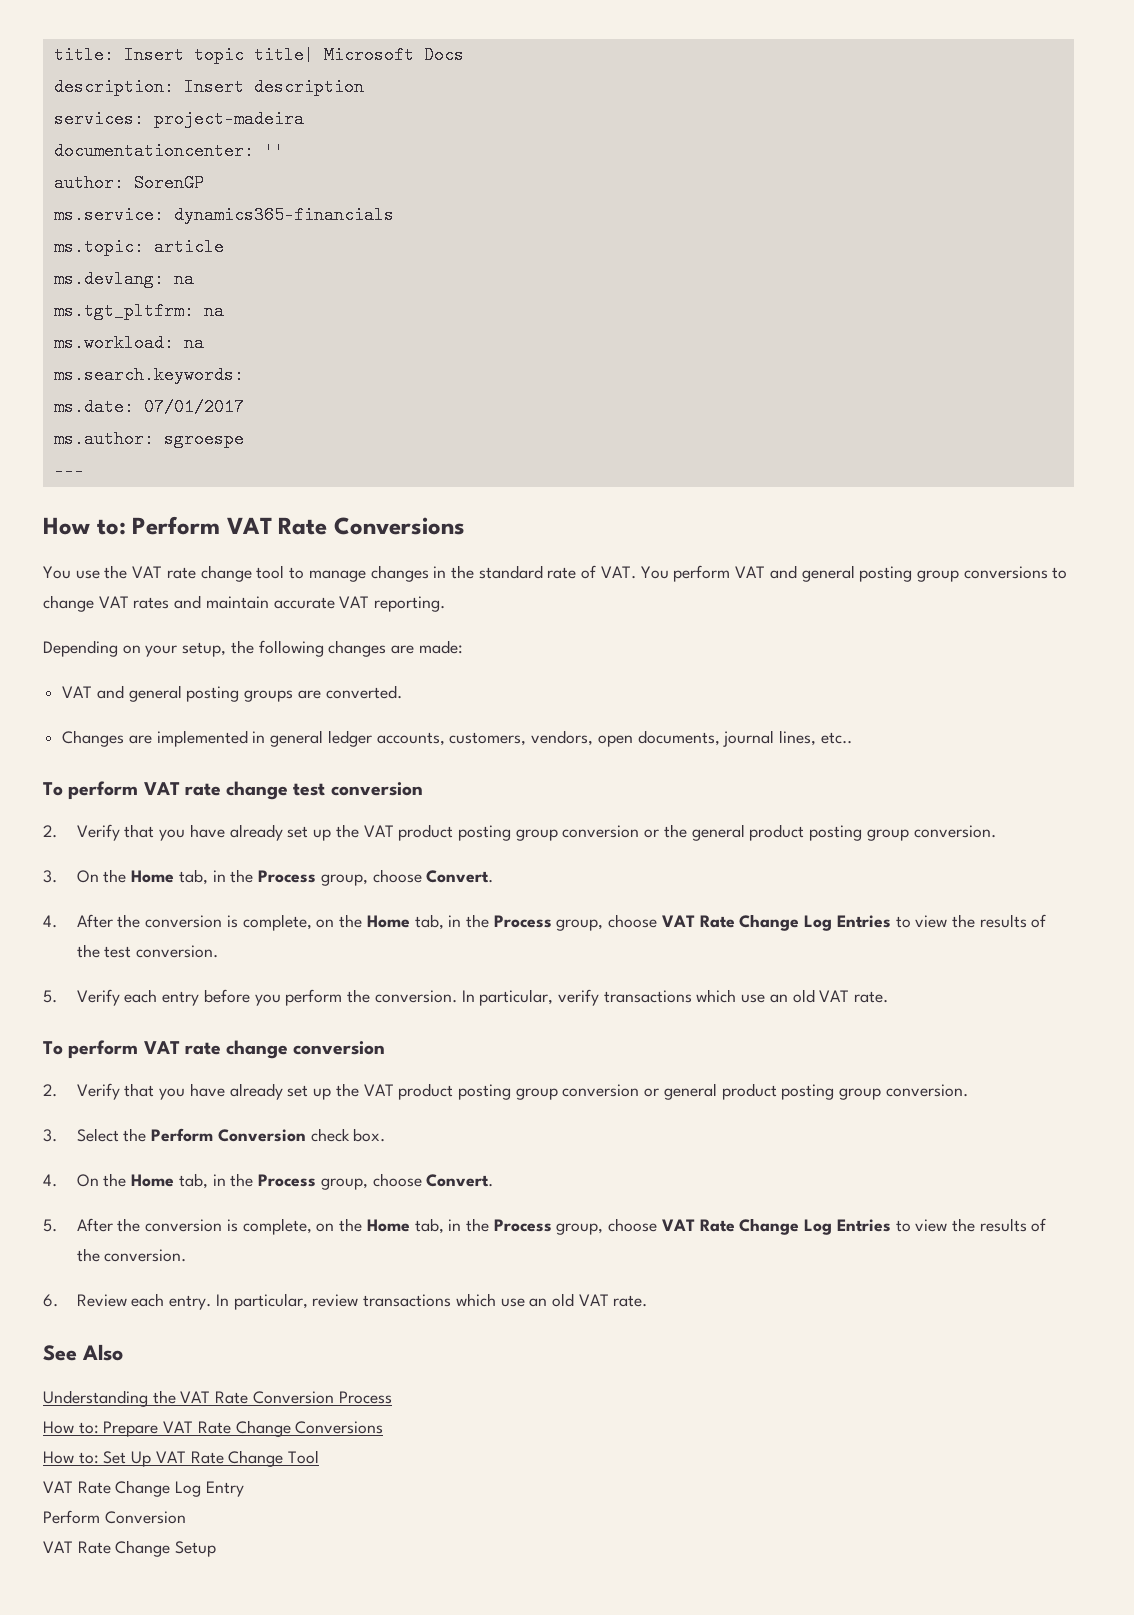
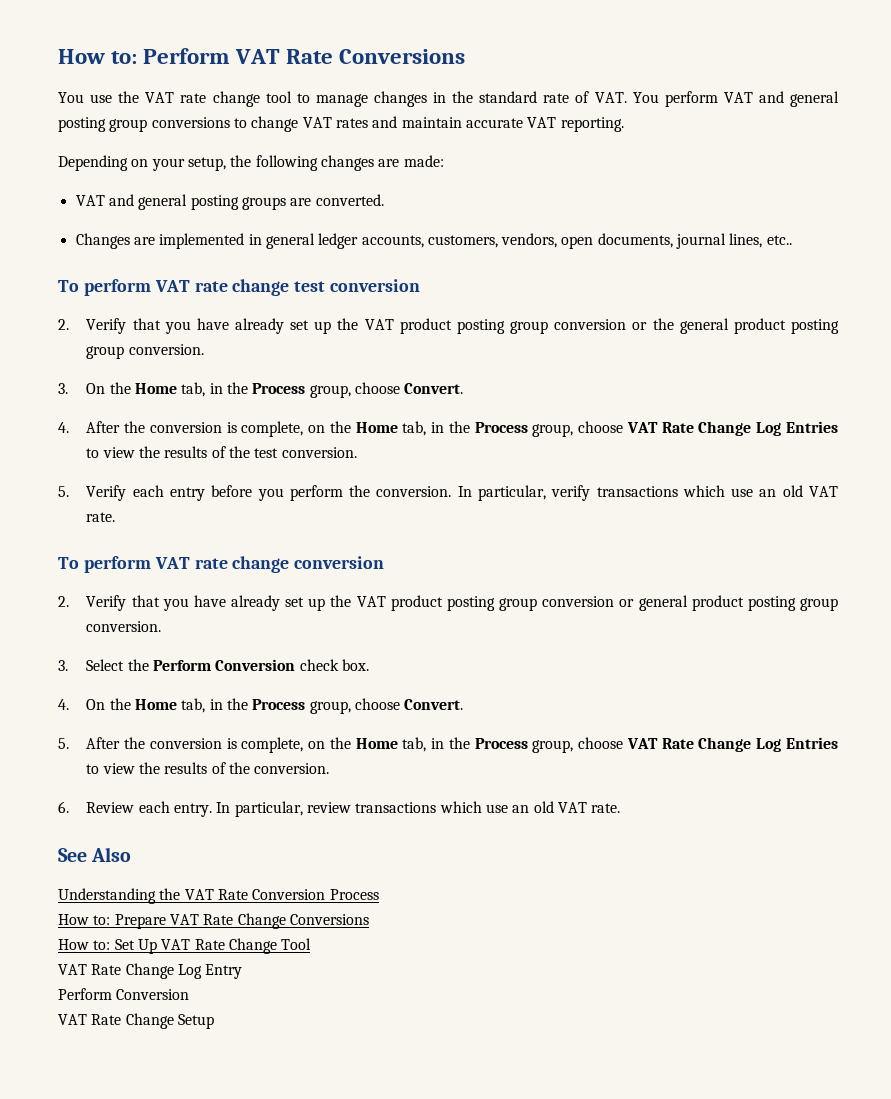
[53,46,464,64] [53,78,364,96] [53,110,304,128] [53,142,284,160] [53,174,204,192] [53,206,394,224] [53,238,224,256] [53,270,194,288] [53,302,224,320] [53,334,204,352] [53,366,244,384] [53,398,244,416] [53,430,244,448] [53,462,84,480] title: Insert topic title| Microsoft Docs // description: Insert description // services: project-madeira // documentationcenter: '' // author: SorenGP // ms.service: dynamics365-financials // ms.topic: article // ms.devlang: na // ms.tgt_pltfrm: na // ms.workload: na // ms.search.keywords: // ms.date: 07/01/2017 // ms.author: sgroespe // --- // -> (58, 56) none

